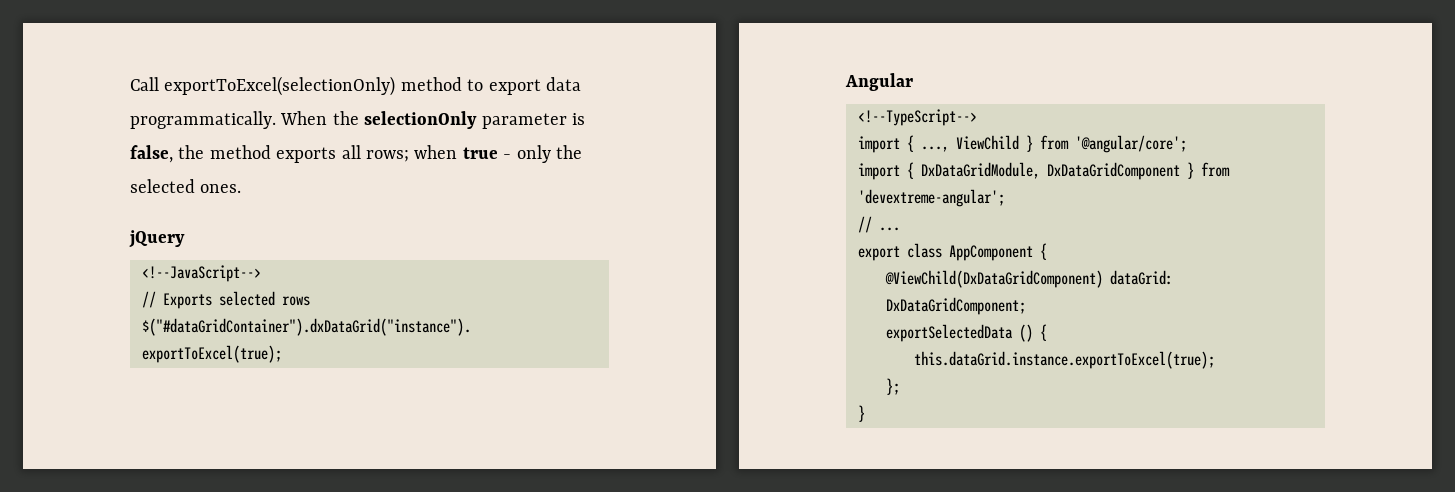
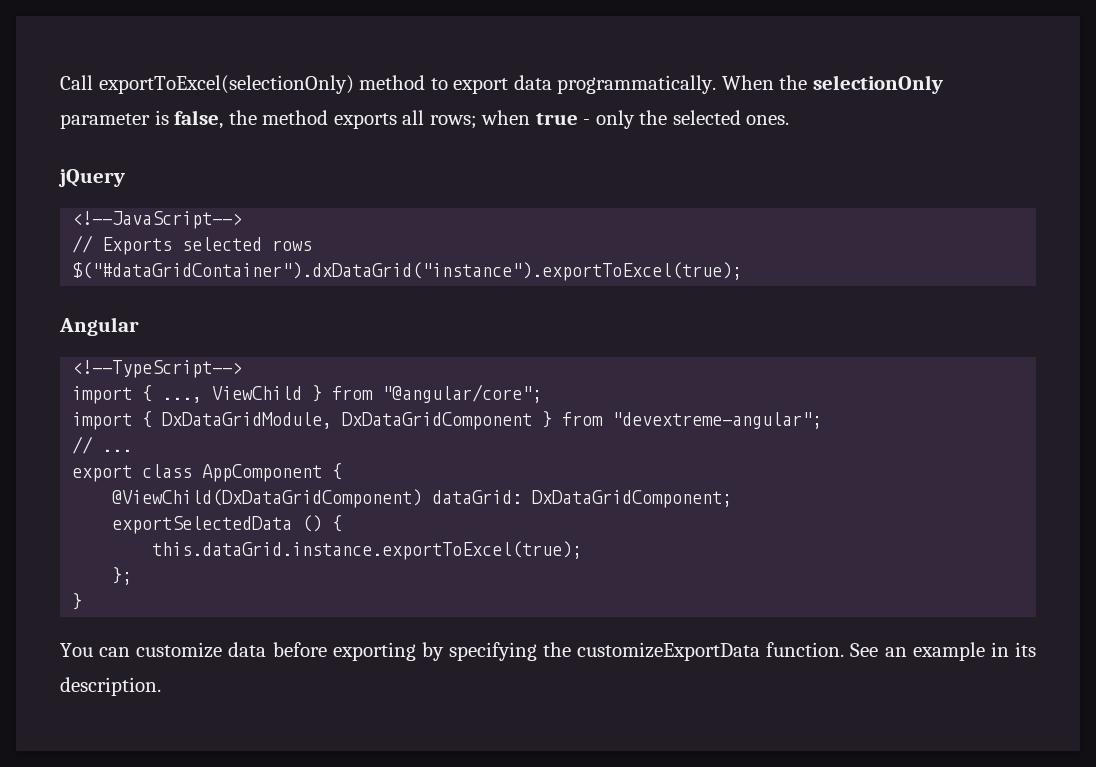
[1075,135,1187,153] '@angular/core'; -> [382,384,543,403] "@angular/core";
[858,189,1005,207] 'devextreme-angular'; -> [612,412,823,429] "devextreme-angular";
(865, 413) none -> [60,642,1036,661] [60,677,161,696] // You can customize data before exporting by specifying the customizeExportData function. See an example in its description.

